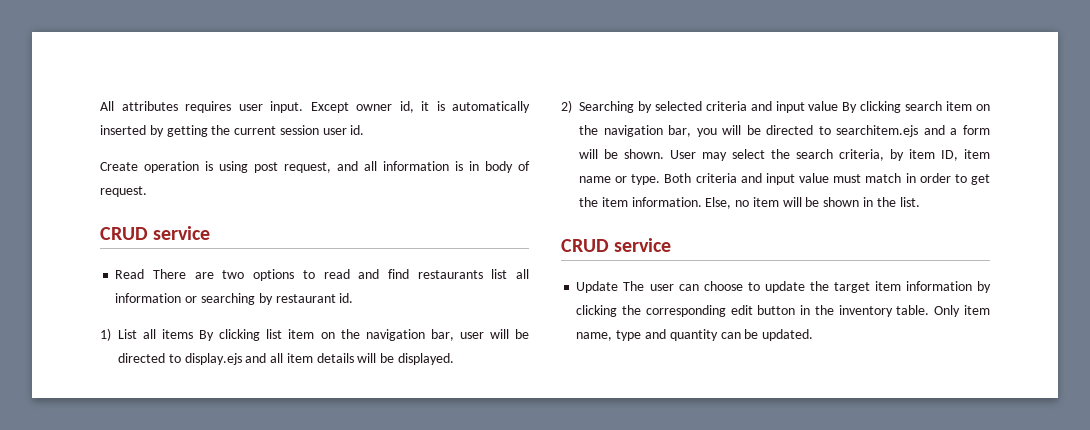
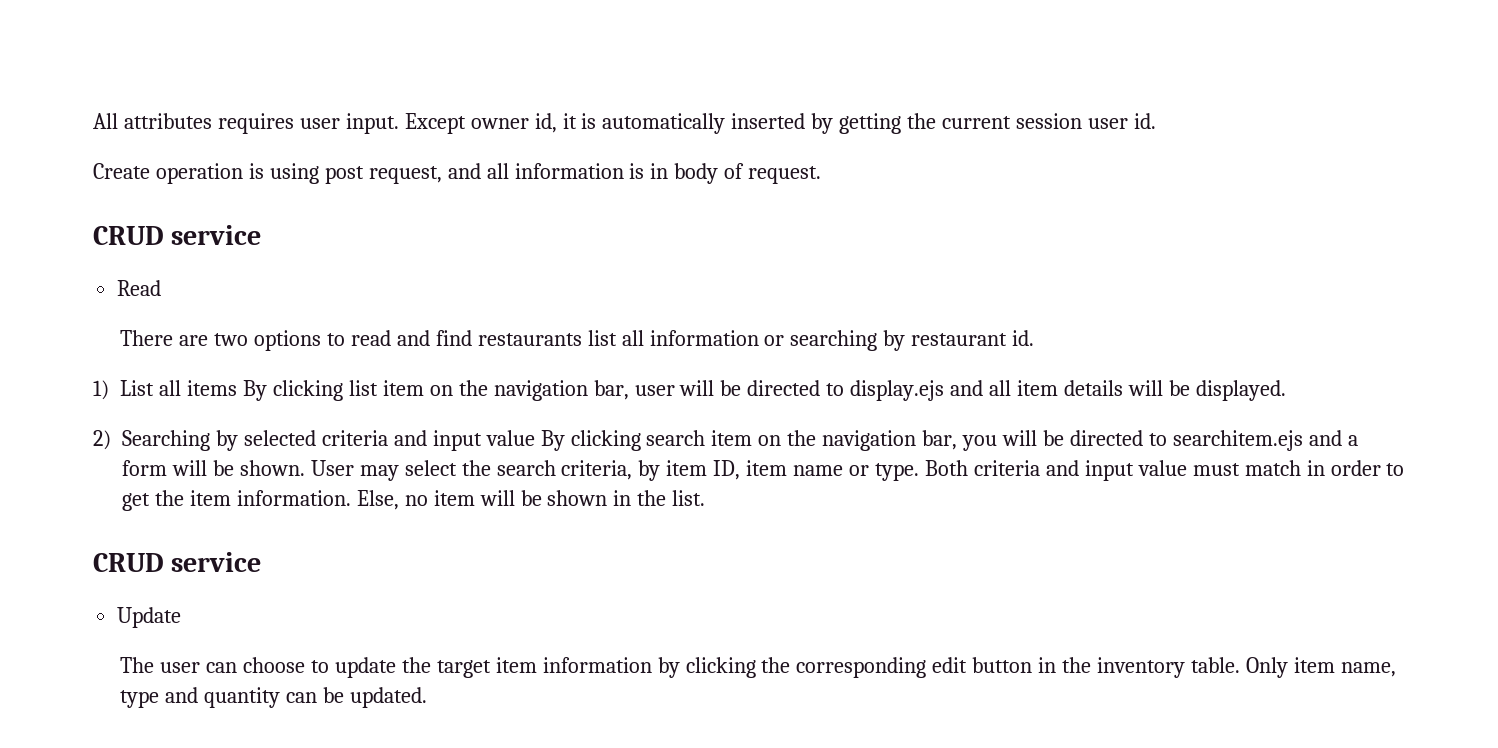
(145, 274) none -> (162, 288) //
(619, 287) none -> (182, 617) //

